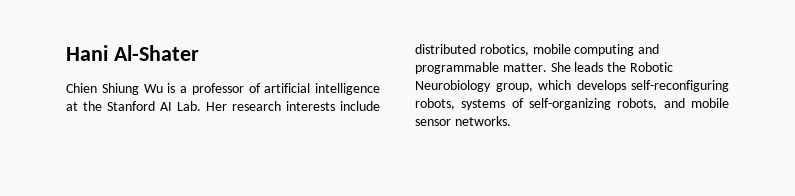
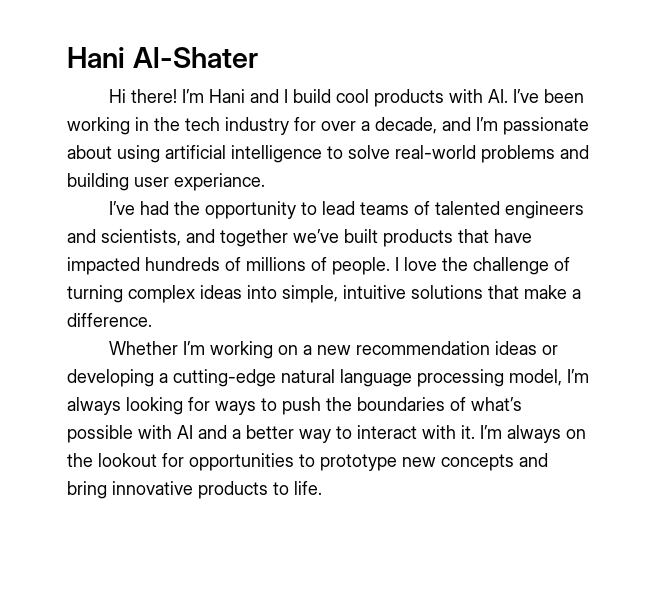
[66,83,380,95] [66,101,380,111] [415,44,660,56] [415,62,673,74] [415,80,729,92] [415,98,729,110] [415,116,511,126] Chien Shiung Wu is a professor of artificial intelligence at the Stanford AI Lab. Her research interests include distributed robotics, mobile computing and programmable matter. She leads the Robotic Neurobiology group, which develops self-reconfiguring robots, systems of self-organizing robots, and mobile sensor networks. -> [109,89,585,107] [67,117,589,135] [67,145,589,163] [67,173,265,191] [109,201,585,219] [67,229,532,247] [67,257,570,275] [67,285,581,303] [67,313,152,327] [109,341,559,359] [67,369,589,387] [67,397,522,415] [67,425,586,443] [67,453,548,471] [67,481,322,499] Hi there! I’m Hani and I build cool products with AI. I’ve been working in the tech industry for over a decade, and I’m passionate about using artificial intelligence to solve real-world problems and building user experiance. // I’ve had the opportunity to lead teams of talented engineers and scientists, and together we’ve built products that have impacted hundreds of millions of people. I love the challenge of turning complex ideas into simple, intuitive solutions that make a difference. // Whether I’m working on a new recommendation ideas or developing a cutting-edge natural language processing model, I’m always looking for ways to push the boundaries of what’s possible with AI and a better way to interact with it. I’m always on the lookout for opportunities to prototype new concepts and bring innovative products to life.

